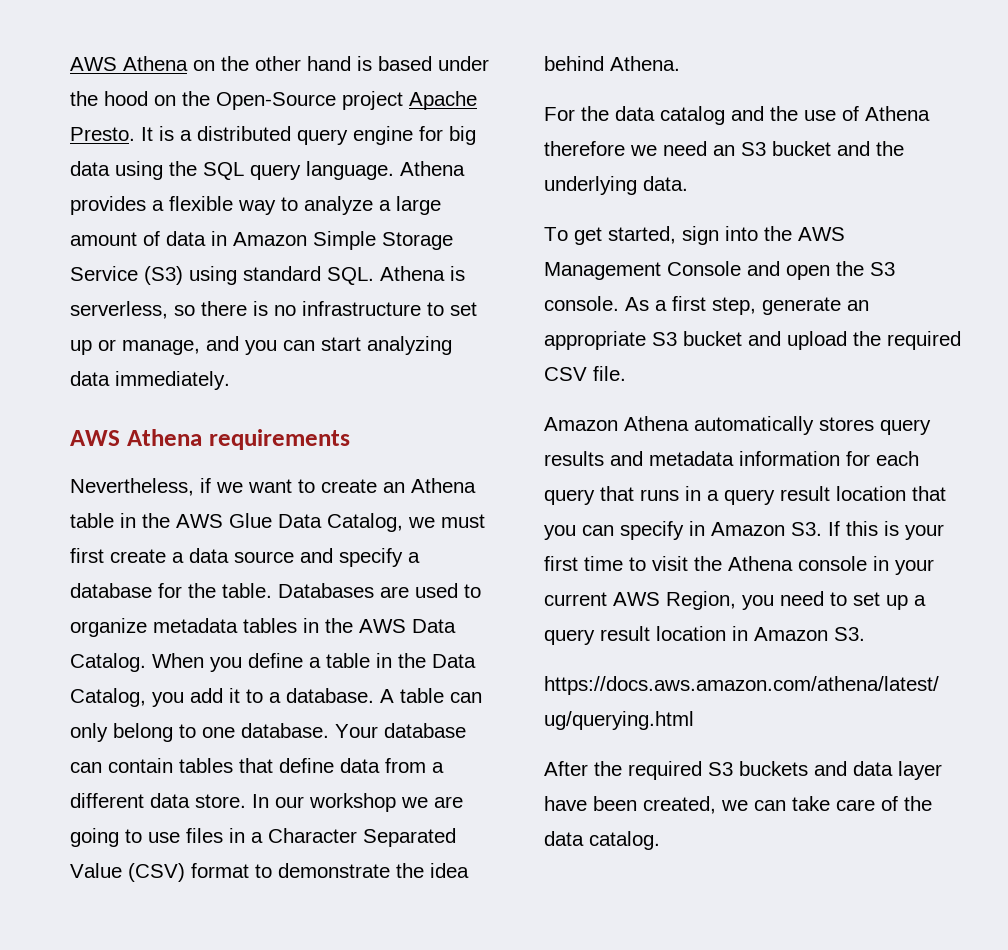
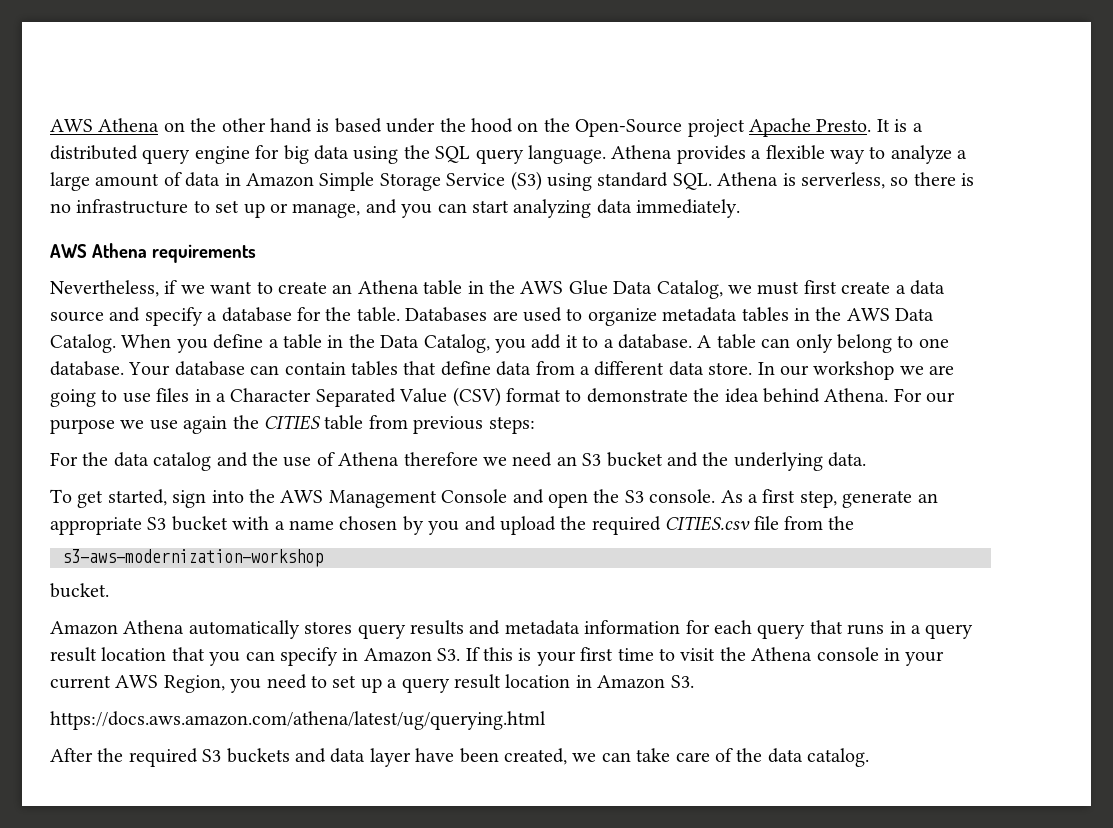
(680, 63) none -> [893,388,956,403] [50,415,535,434] For our purpose we use again the CITIES table from previous steps:
[748,331,961,350] [544,366,626,381] and upload the required CSV file. -> [232,516,855,535] [62,549,323,567] [50,583,109,598] with a name chosen by you and upload the required CITIES.csv file from the // s3-aws-modernization-workshop // bucket.

